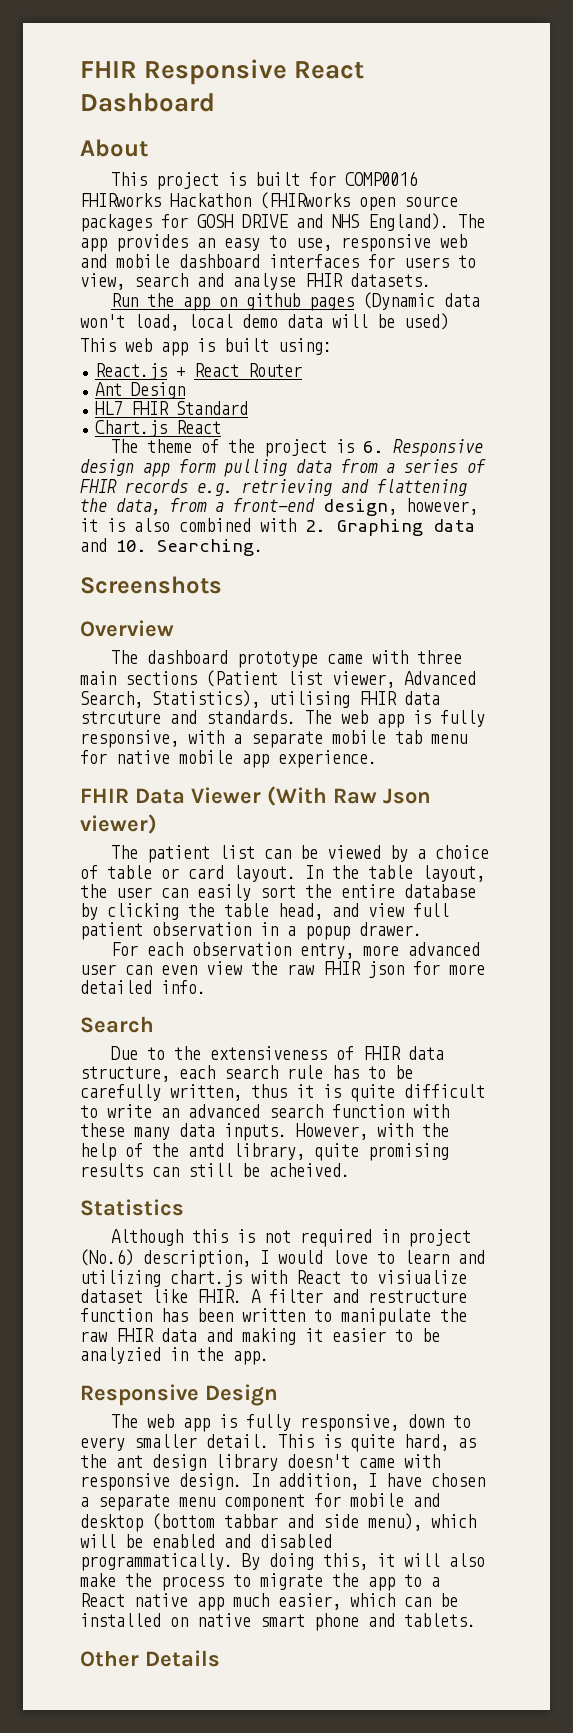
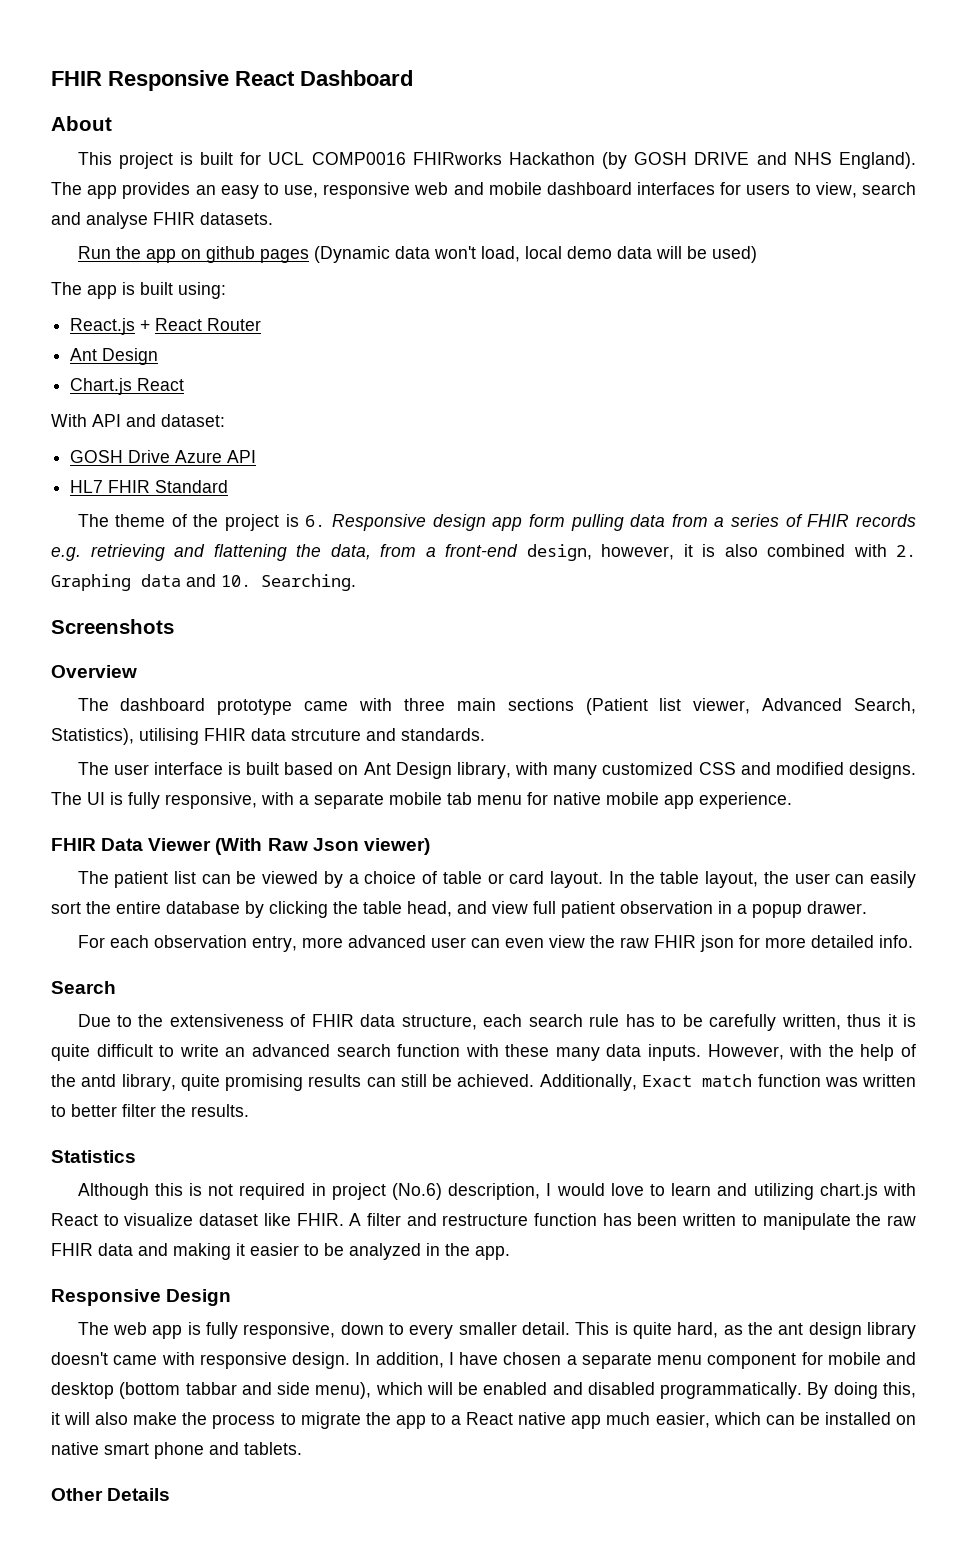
(336, 179) none -> [268,152,305,165] UCL
[260,192,458,211] [80,214,188,232] (FHIRworks open source packages for -> [602,152,628,169] (by
[80,338,152,352] This web -> [51,282,82,295] The
(186, 390) none -> [70,378,185,395] [51,414,225,427] [70,450,257,463] // Chart.js React // With API and dataset: // GOSH Drive Azure API
[95,420,222,437] // Chart.js React -> (229, 486) none
[305,710,404,728] The web app -> [77,762,917,779] [51,792,105,805] // The user interface is built based on Ant Design library, with many customized CSS and modified designs. The UI
[269,1163,350,1177] acheived. -> [457,1074,916,1091] [51,1104,249,1117] achieved. Additionally, Exact match function was written to better filter the results.
[377,1270,467,1284] visiualize -> [124,1213,194,1226] visualize
[80,1347,161,1364] analyzied -> [349,1243,421,1260] analyzed

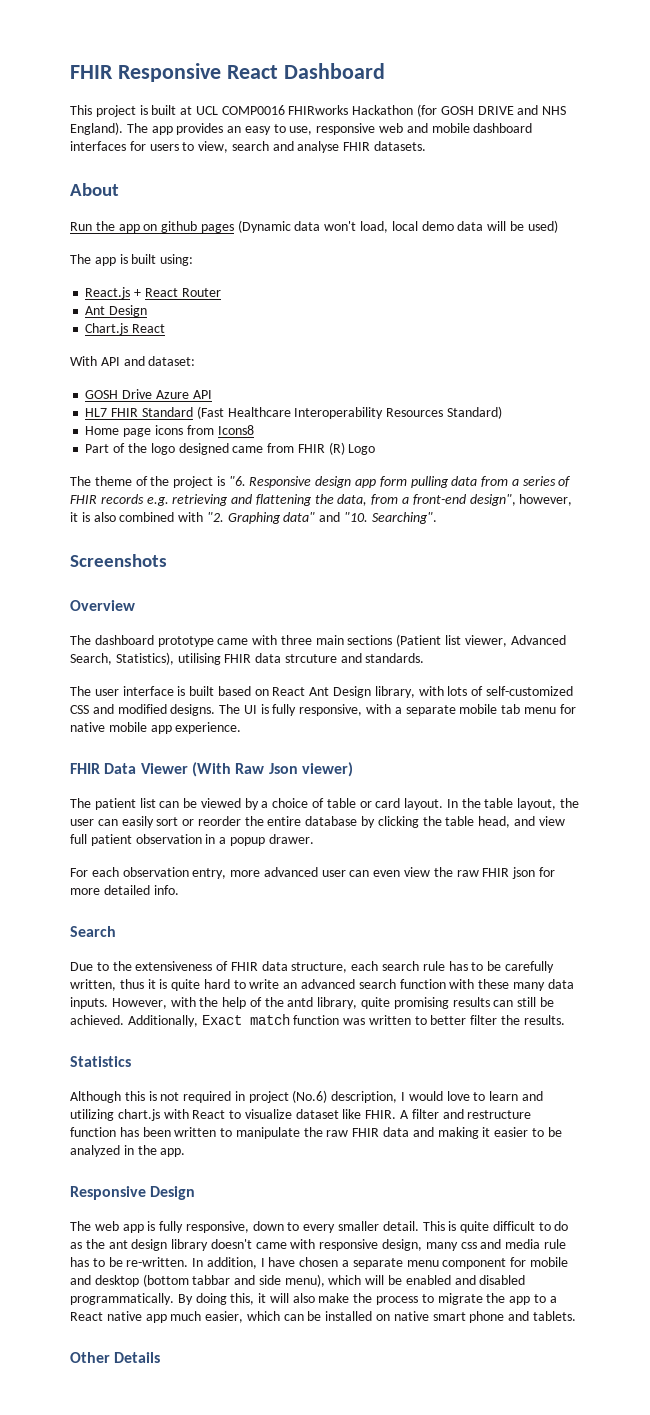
[51,116,112,131] // About -> (385, 71) none
[240,152,262,165] for -> [180,106,193,115] at
[602,152,628,169] (by -> [417,104,438,117] (for
(273, 218) none -> [70,183,119,196] // About
(229, 486) none -> [196,406,502,419] [85,425,254,437] [85,442,376,455] (Fast Healthcare Interoperability Resources Standard) // Home page icons from Icons8 // Part of the logo designed came from FHIR (R) Logo
[305,515,326,527] 6. -> [228,476,246,486] "6.
[526,544,592,561] design, -> [469,494,516,506] design",
[896,545,916,557] [51,574,356,591] 2. Graphing data and 10. Searching. -> [206,512,437,524] "2. Graphing data" and "10. Searching".
(359, 770) none -> [272,687,306,696] React
[553,762,694,779] many customized -> [447,686,573,696] lots of self-customized
(81, 908) none -> [182,816,241,826] or reorder
[96,1044,153,1057] difficult -> [203,979,230,989] hard
[677,1322,719,1338] hard, -> [492,1221,569,1231] difficult to do
[292,1352,350,1369] design. -> [382,1239,566,1251] [70,1257,189,1267] design, many css and media rule has to be re-written.

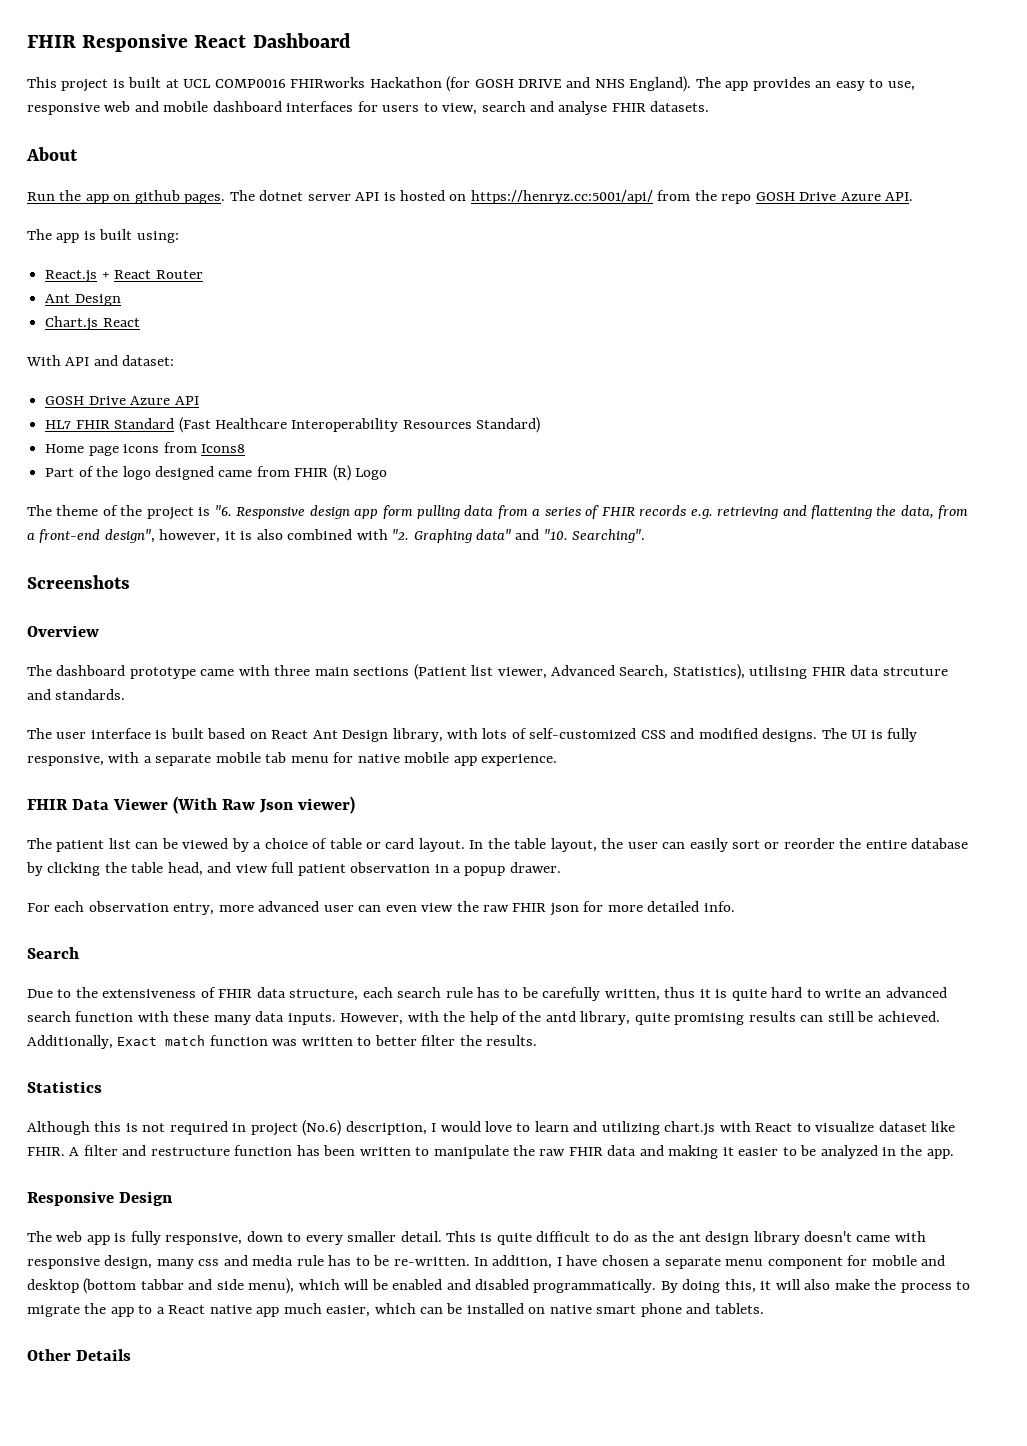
[200,220,558,233] pages (Dynamic data won't load, local demo data will be used) -> [184,190,914,204] pages. The dotnet server API is hosted on https://henryz.cc:5001/api/ from the repo GOSH Drive Azure API.

